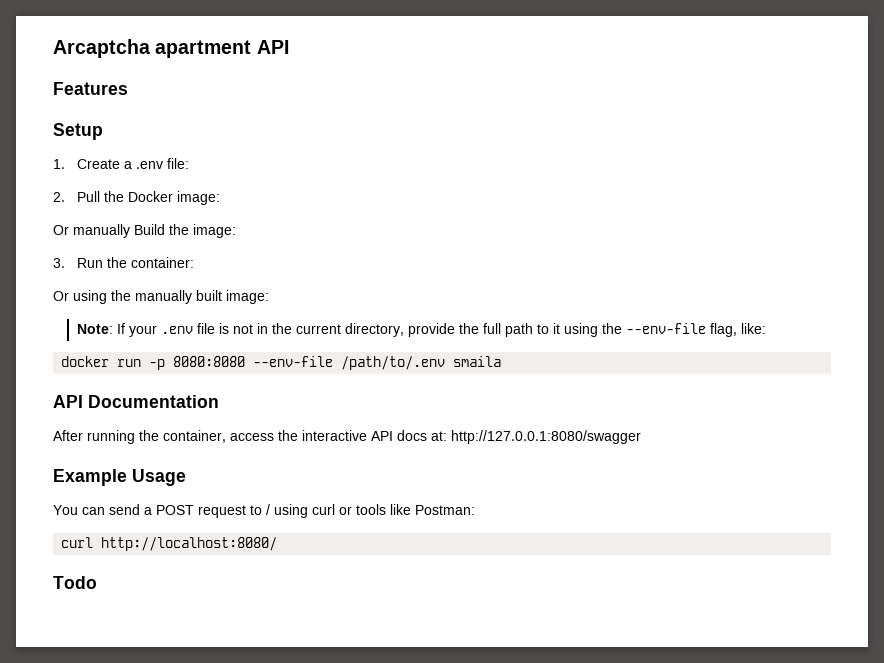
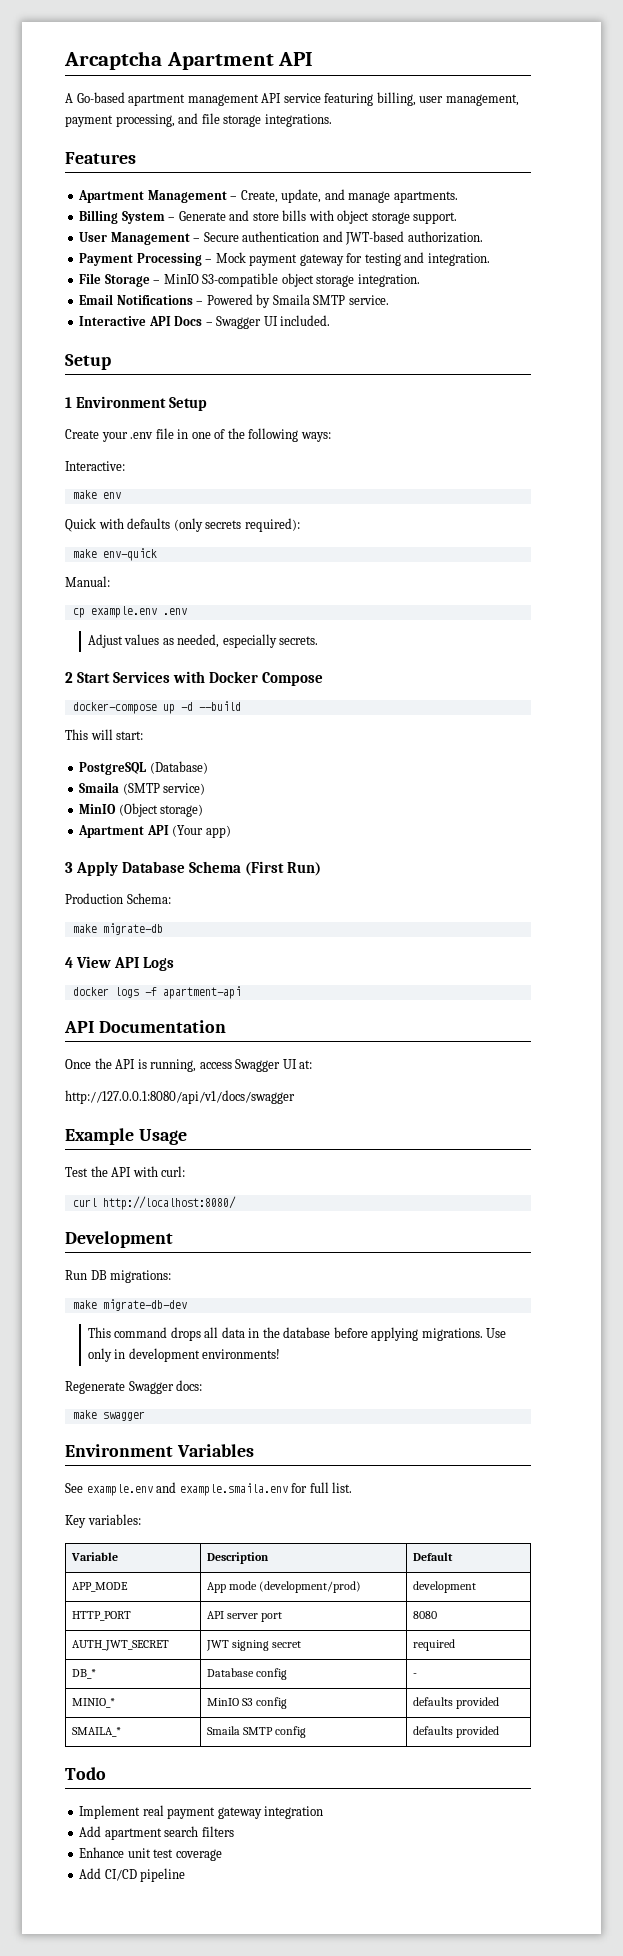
[155,40,289,58] [53,82,128,95] [53,123,103,140] [53,158,189,169] [53,191,220,205] [53,224,236,238] [53,257,194,268] [53,290,269,304] [76,323,766,337] [61,356,502,370] [53,395,219,408] [53,430,427,444] apartment API // Features // Setup // 1. Create a .env file: // 2. Pull the Docker image: // Or manually Build the image: // 3. Run the container: // Or using the manually built image: // Note: If your .env file is not in the current directory, provide the full path to it using the --env-file flag, like: // docker run -p 8080:8080 --env-file /path/to/.env smaila // API Documentation // After running the container, access the interactive API docs -> [166,52,314,70] [65,92,519,106] [65,113,332,127] [65,152,136,164] [78,189,458,203] [79,210,458,224] [79,231,483,245] [79,252,490,266] [79,273,420,287] [79,294,389,308] [79,315,331,329] [65,354,111,370] [65,396,208,411] [65,428,331,442] [65,461,125,471] [72,490,121,499] [65,518,300,532] [72,548,157,561] [65,576,110,587] [72,606,187,618] [87,634,319,648] [65,671,324,686] [72,701,241,714] [65,729,144,740] [79,761,208,775] [79,782,206,795] [79,803,204,817] [78,825,231,838] [65,861,322,876] [65,893,171,904] [72,923,163,935] [65,956,175,971] [72,986,241,999] [64,1020,226,1033] [65,1058,297,1072] Apartment API // A Go-based apartment management API service featuring billing, user management, payment processing, and file storage integrations. // Features // Apartment Management – Create, update, and manage apartments. // Billing System – Generate and store bills with object storage support. // User Management – Secure authentication and JWT-based authorization. // Payment Processing – Mock payment gateway for testing and integration. // File Storage – MinIO S3-compatible object storage integration. // Email Notifications – Powered by Smaila SMTP service. // Interactive API Docs – Swagger UI included. // Setup // 1 Environment Setup // Create your .env file in one of the following ways: // Interactive: // make env // Quick with defaults (only secrets required): // make env-quick // Manual: // cp example.env .env // Adjust values as needed, especially secrets. // 2 Start Services with Docker Compose // docker-compose up -d --build // This will start: // PostgreSQL (Database) // Smaila (SMTP service) // MinIO (Object storage) // Apartment API (Your app) // 3 Apply Database Schema (First Run) // Production Schema: // make migrate-db // 4 View API Logs // docker logs -f apartment-api // API Documentation // Once the API is running, access Swagger UI
[451,430,641,444] http://127.0.0.1:8080/swagger -> [65,1090,295,1104] // http://127.0.0.1:8080/api/v1/docs/swagger
[53,504,475,518] [61,537,278,551] [53,576,97,589] You can send a POST request to / using curl or tools like Postman: // curl http://localhost:8080/ // Todo -> [65,1166,186,1177] [72,1196,236,1210] [65,1231,173,1248] [65,1270,172,1283] [72,1299,187,1311] [87,1327,507,1341] [87,1348,281,1362] [65,1380,203,1394] [72,1410,145,1421] [65,1444,254,1457] [65,1482,353,1496] [65,1514,141,1528] [70,1552,118,1561] [206,1552,269,1564] [412,1552,453,1561] [71,1582,128,1592] [206,1581,362,1593] [412,1581,476,1593] [71,1611,131,1621] [206,1611,283,1622] [412,1611,437,1619] [71,1640,169,1651] [205,1640,302,1651] [412,1639,455,1651] [71,1669,96,1679] [206,1668,287,1680] [412,1673,417,1677] [71,1698,115,1708] [206,1697,288,1709] [412,1697,499,1709] [71,1727,121,1737] [206,1726,307,1738] [412,1726,499,1738] [65,1767,106,1780] [79,1805,324,1819] [79,1826,234,1840] [79,1847,222,1861] [79,1868,186,1882] Test the API with curl: // curl http://localhost:8080/ // Development // Run DB migrations: // make migrate-db-dev // This command drops all data in the database before applying migrations. Use only in development environments! // Regenerate Swagger docs: // make swagger // Environment Variables // See example.env and example.smaila.env for full list. // Key variables: // Variable | Description | Default // APP_MODE | App mode (development/prod) | development // HTTP_PORT | API server port | 8080 // AUTH_JWT_SECRET | JWT signing secret | required // DB_* | Database config | - // MINIO_* | MinIO S3 config | defaults provided // SMAILA_* | Smaila SMTP config | defaults provided // Todo // Implement real payment gateway integration // Add apartment search filters // Enhance unit test coverage // Add CI/CD pipeline

